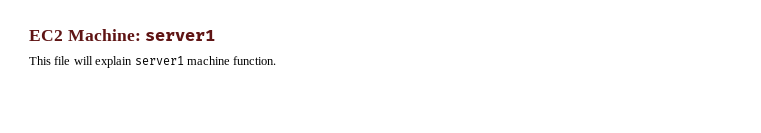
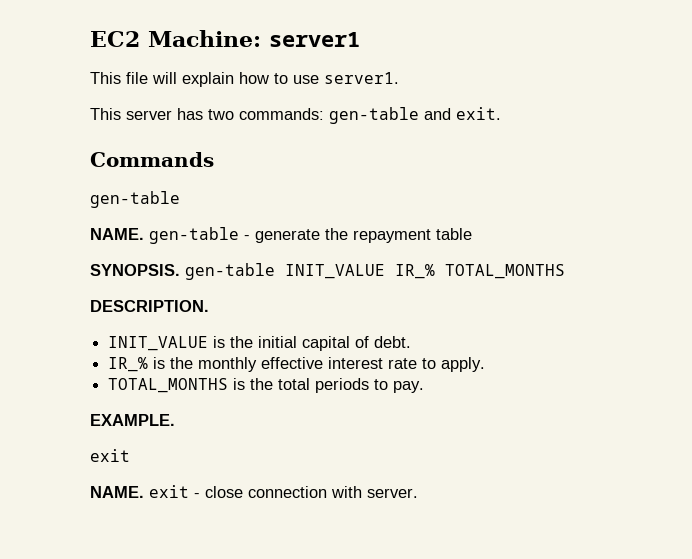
[134,56,277,65] server1 machine function. -> [239,72,399,84] [90,107,501,124] [90,152,214,167] [90,191,180,208] [90,227,472,244] [90,263,565,280] [90,300,209,312] [108,336,412,351] [108,357,486,372] [108,378,425,393] [90,414,175,426] [90,449,130,462] [90,485,418,498] how to use server1. // This server has two commands: gen-table and exit. // Commands // gen-table // NAME. gen-table - generate the repayment table // SYNOPSIS. gen-table INIT_VALUE IR_% TOTAL_MONTHS // DESCRIPTION. // INIT_VALUE is the initial capital of debt. // IR_% is the monthly effective interest rate to apply. // TOTAL_MONTHS is the total periods to pay. // EXAMPLE. // exit // NAME. exit - close connection with server.

